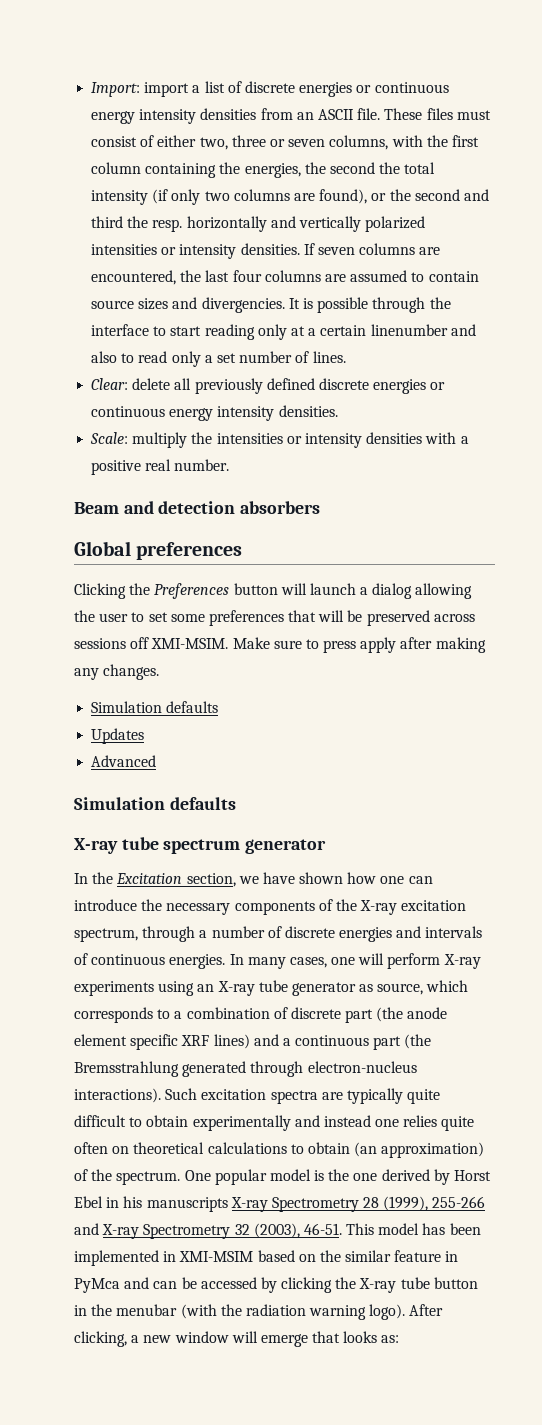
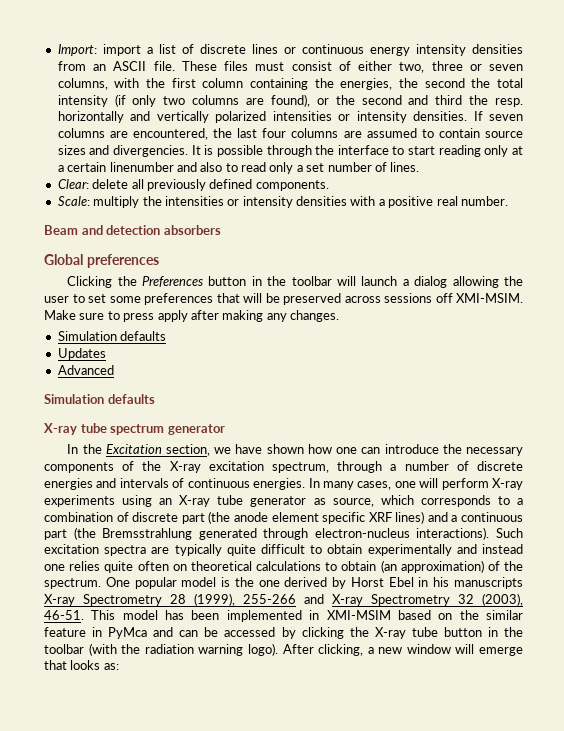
[299,82,353,97] energies -> [251,44,278,54] lines
[318,378,446,394] [91,405,338,421] discrete energies or continuous energy intensity densities. -> [255,180,329,191] components.
(278, 589) none -> [251,276,332,286] in the toolbar
[116,1304,178,1316] menubar -> [44,644,84,654] toolbar

